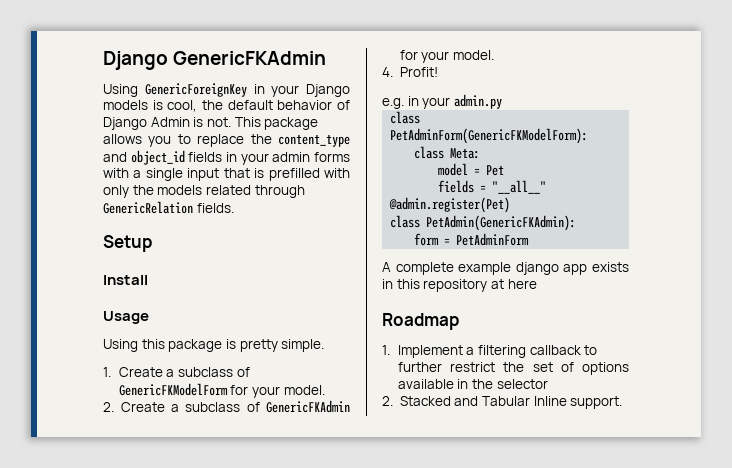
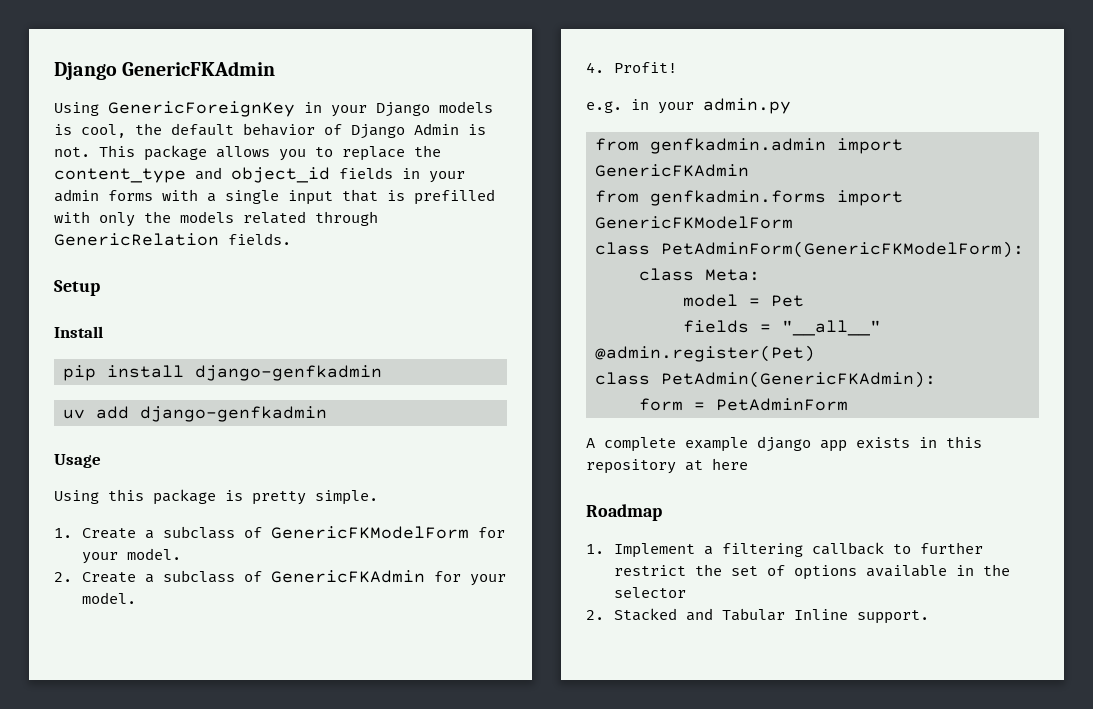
(148, 280) none -> [63,365,382,381] [63,406,327,422] // pip install django-genfkadmin // uv add django-genfkadmin
(502, 101) none -> [595,138,903,154] [595,164,749,177] [595,190,903,206] [595,216,793,229] // from genfkadmin.admin import GenericFKAdmin // from genfkadmin.forms import GenericFKModelForm

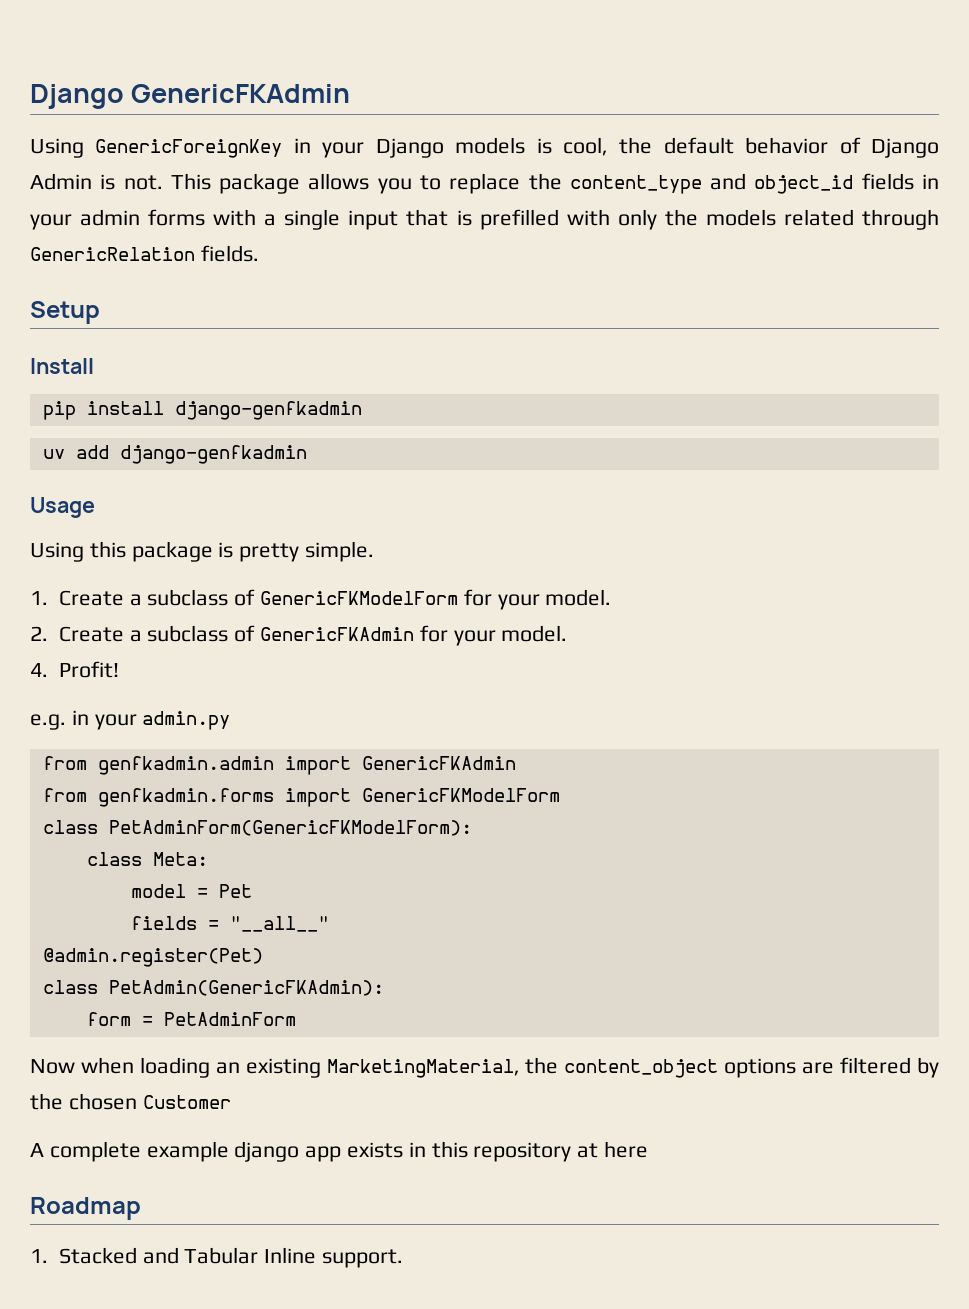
(848, 404) none -> [30,1057,939,1078] [30,1093,231,1110] // Now when loading an existing MarketingMaterial, the content_object options are filtered by the chosen Customer
[613,542,983,558] [613,564,1010,580] [613,587,686,598] [586,610,604,620] Implement a filtering callback to further restrict the set of options available in the selector // 2. -> (48, 1256) none

